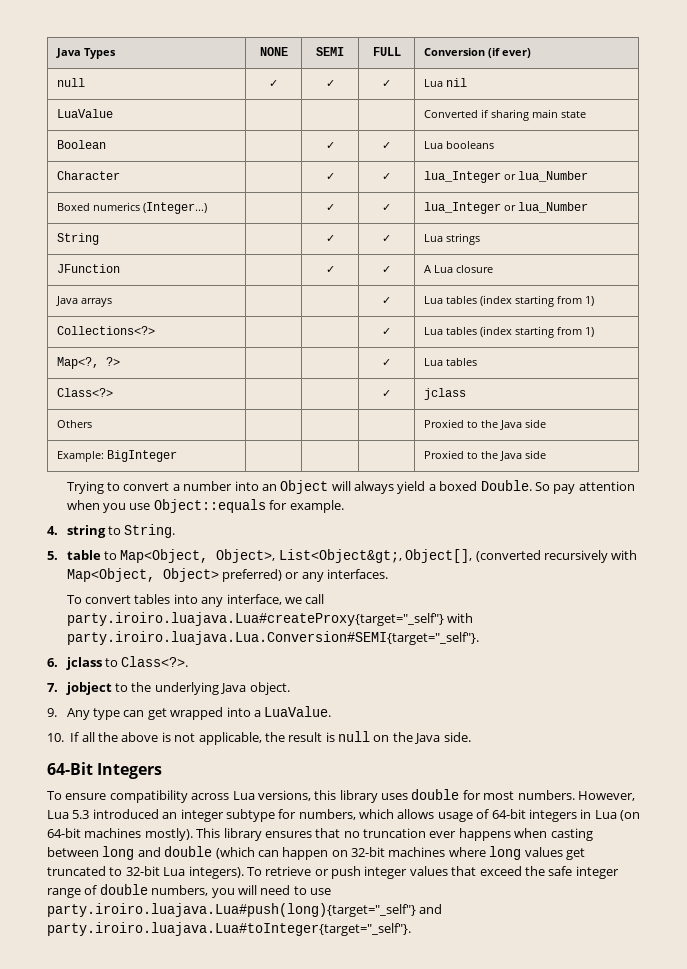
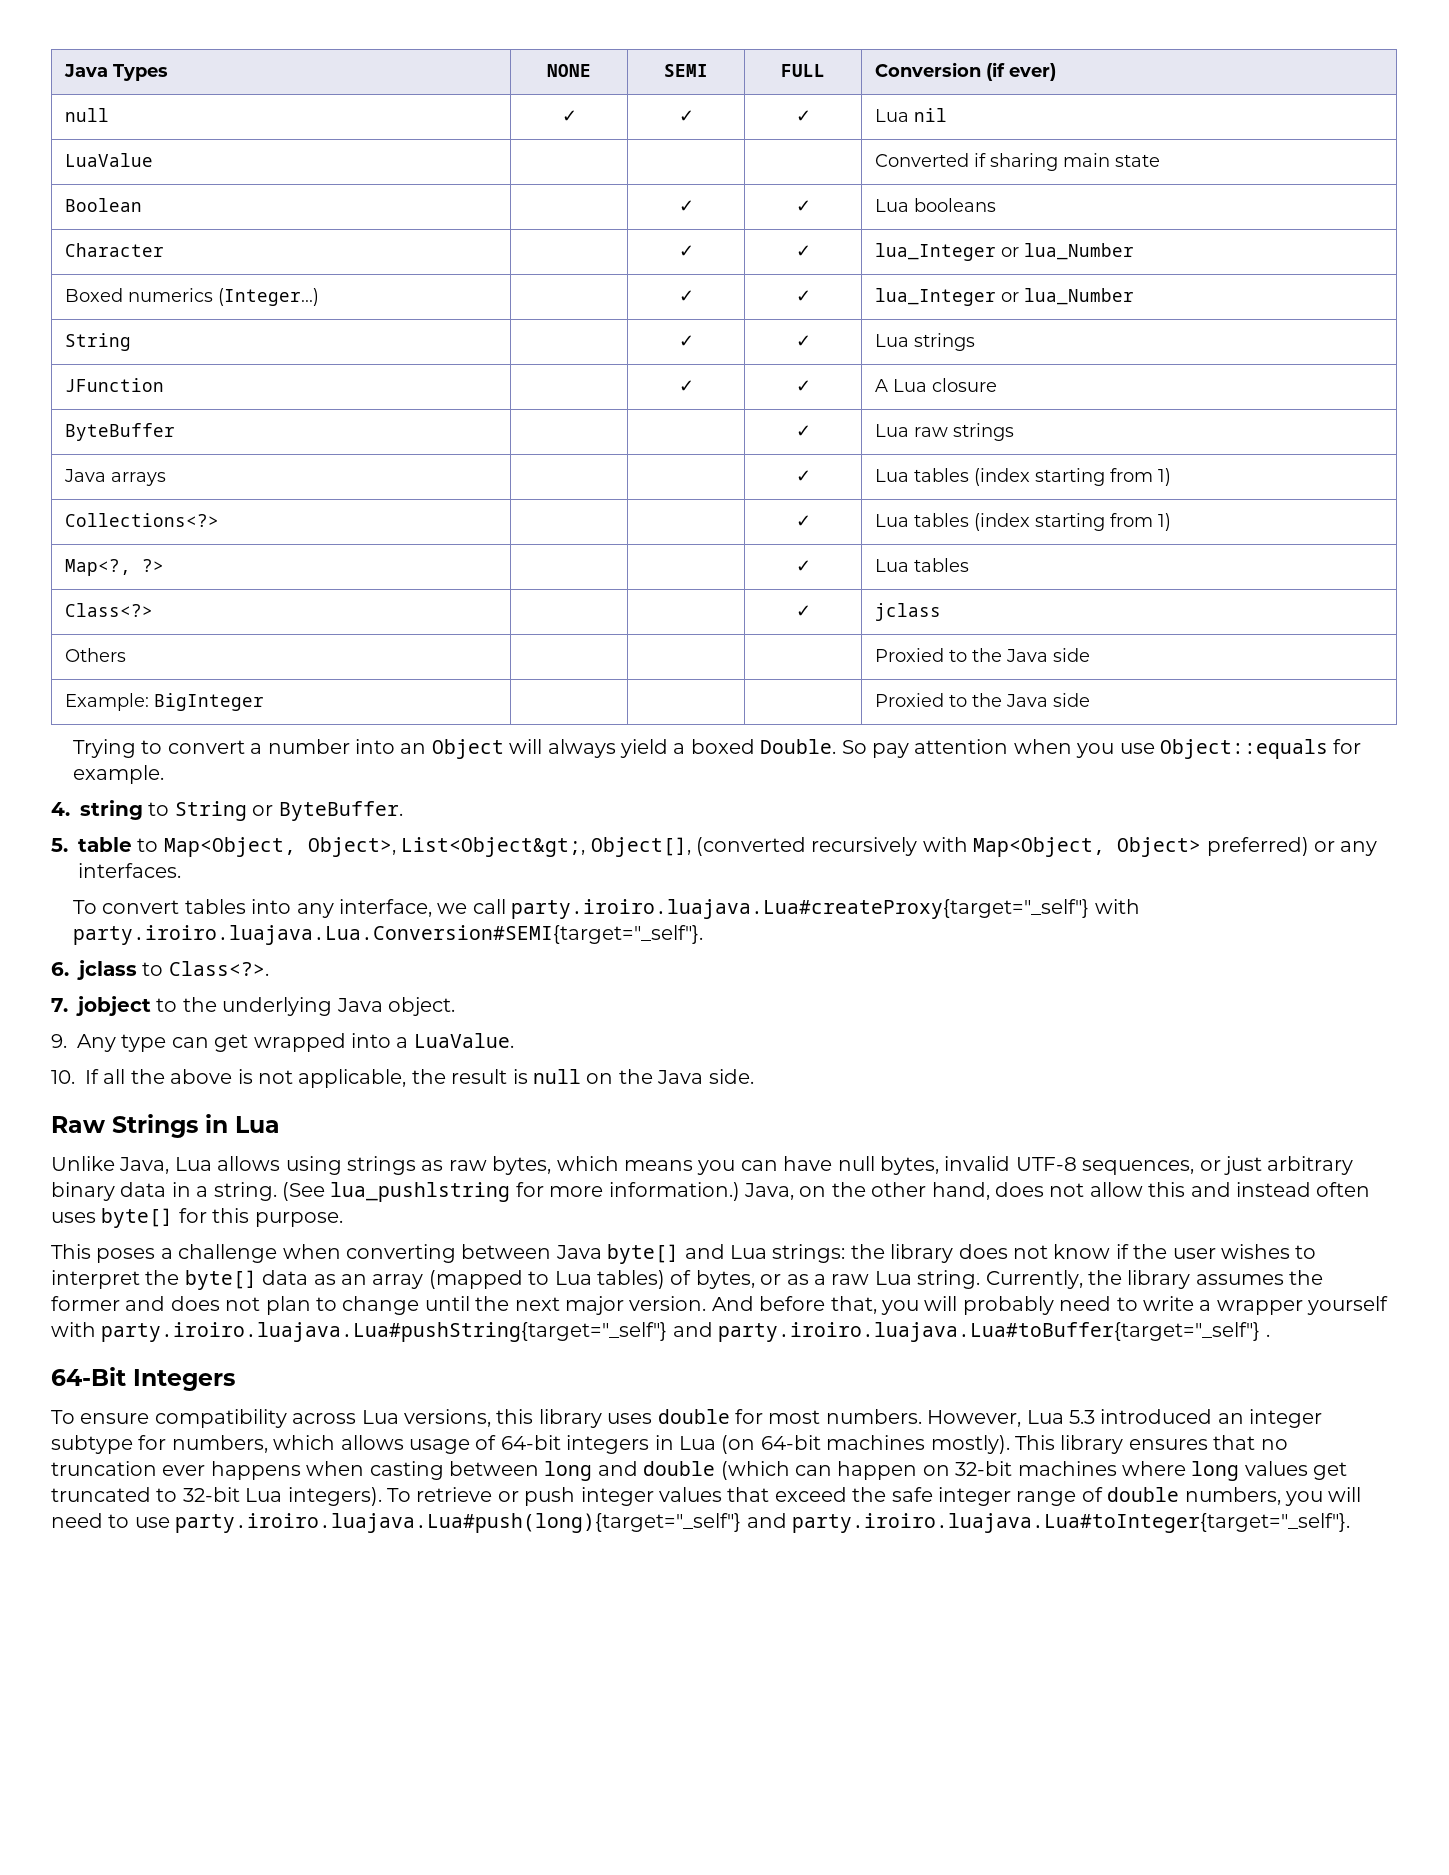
(493, 269) none -> [64,423,175,441] [795,425,811,437] [874,423,1014,441] // ByteBuffer | | | ✓ | Lua raw strings
[124,524,176,538] String. -> [174,801,403,821] String or ByteBuffer.
(471, 737) none -> [51,1114,280,1138] [51,1156,1354,1175] [51,1182,1371,1202] [51,1208,343,1228] [51,1244,1317,1264] [51,1270,1324,1290] [51,1296,1389,1315] [51,1322,1270,1342] // Raw Strings in Lua // Unlike Java, Lua allows using strings as raw bytes, which means you can have null bytes, invalid UTF-8 sequences, or just arbitrary binary data in a string. (See lua_pushlstring for more information.) Java, on the other hand, does not allow this and instead often uses byte[] for this purpose. // This poses a challenge when converting between Java byte[] and Lua strings: the library does not know if the user wishes to interpret the byte[] data as an array (mapped to Lua tables) of bytes, or as a raw Lua string. Currently, the library assumes the former and does not plan to change until the next major version. And before that, you will probably need to write a wrapper yourself with party.iroiro.luajava.Lua#pushString{target="_self"} and party.iroiro.luajava.Lua#toBuffer{target="_self"} .

